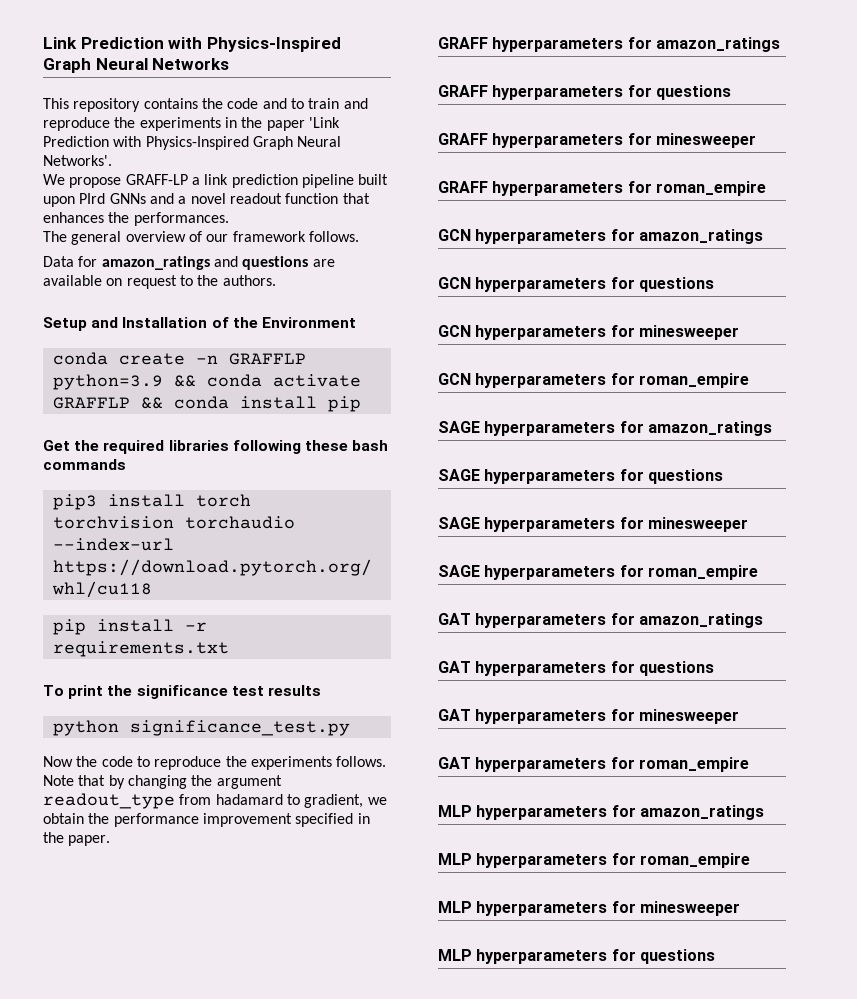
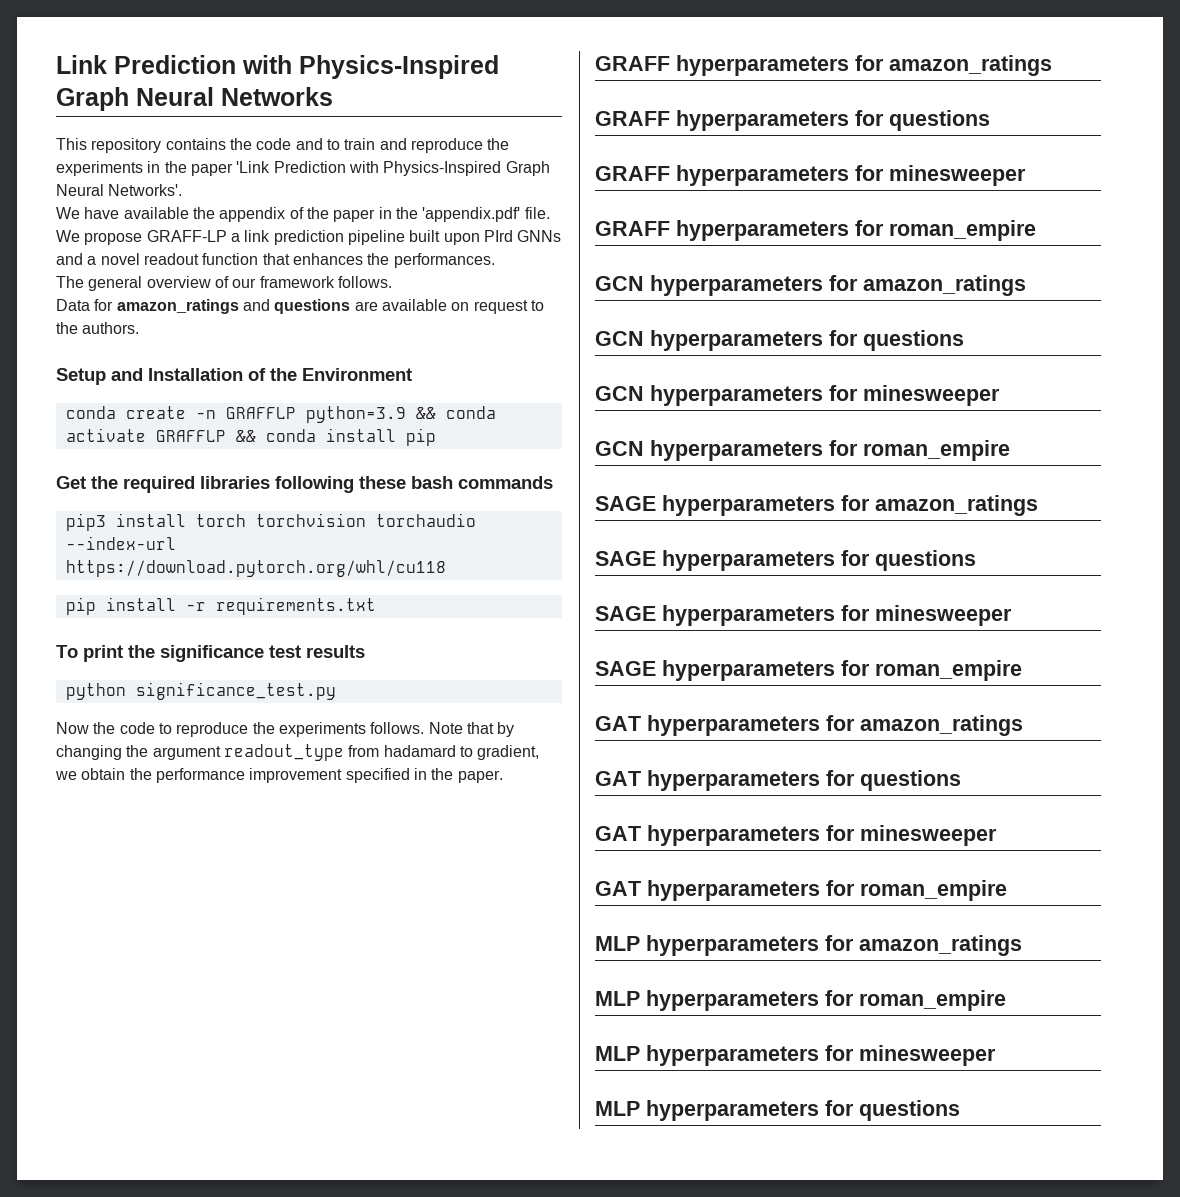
(65, 179) none -> [84,207,550,222] [56,230,80,242] have available the appendix of the paper in the 'appendix.pdf' file. We

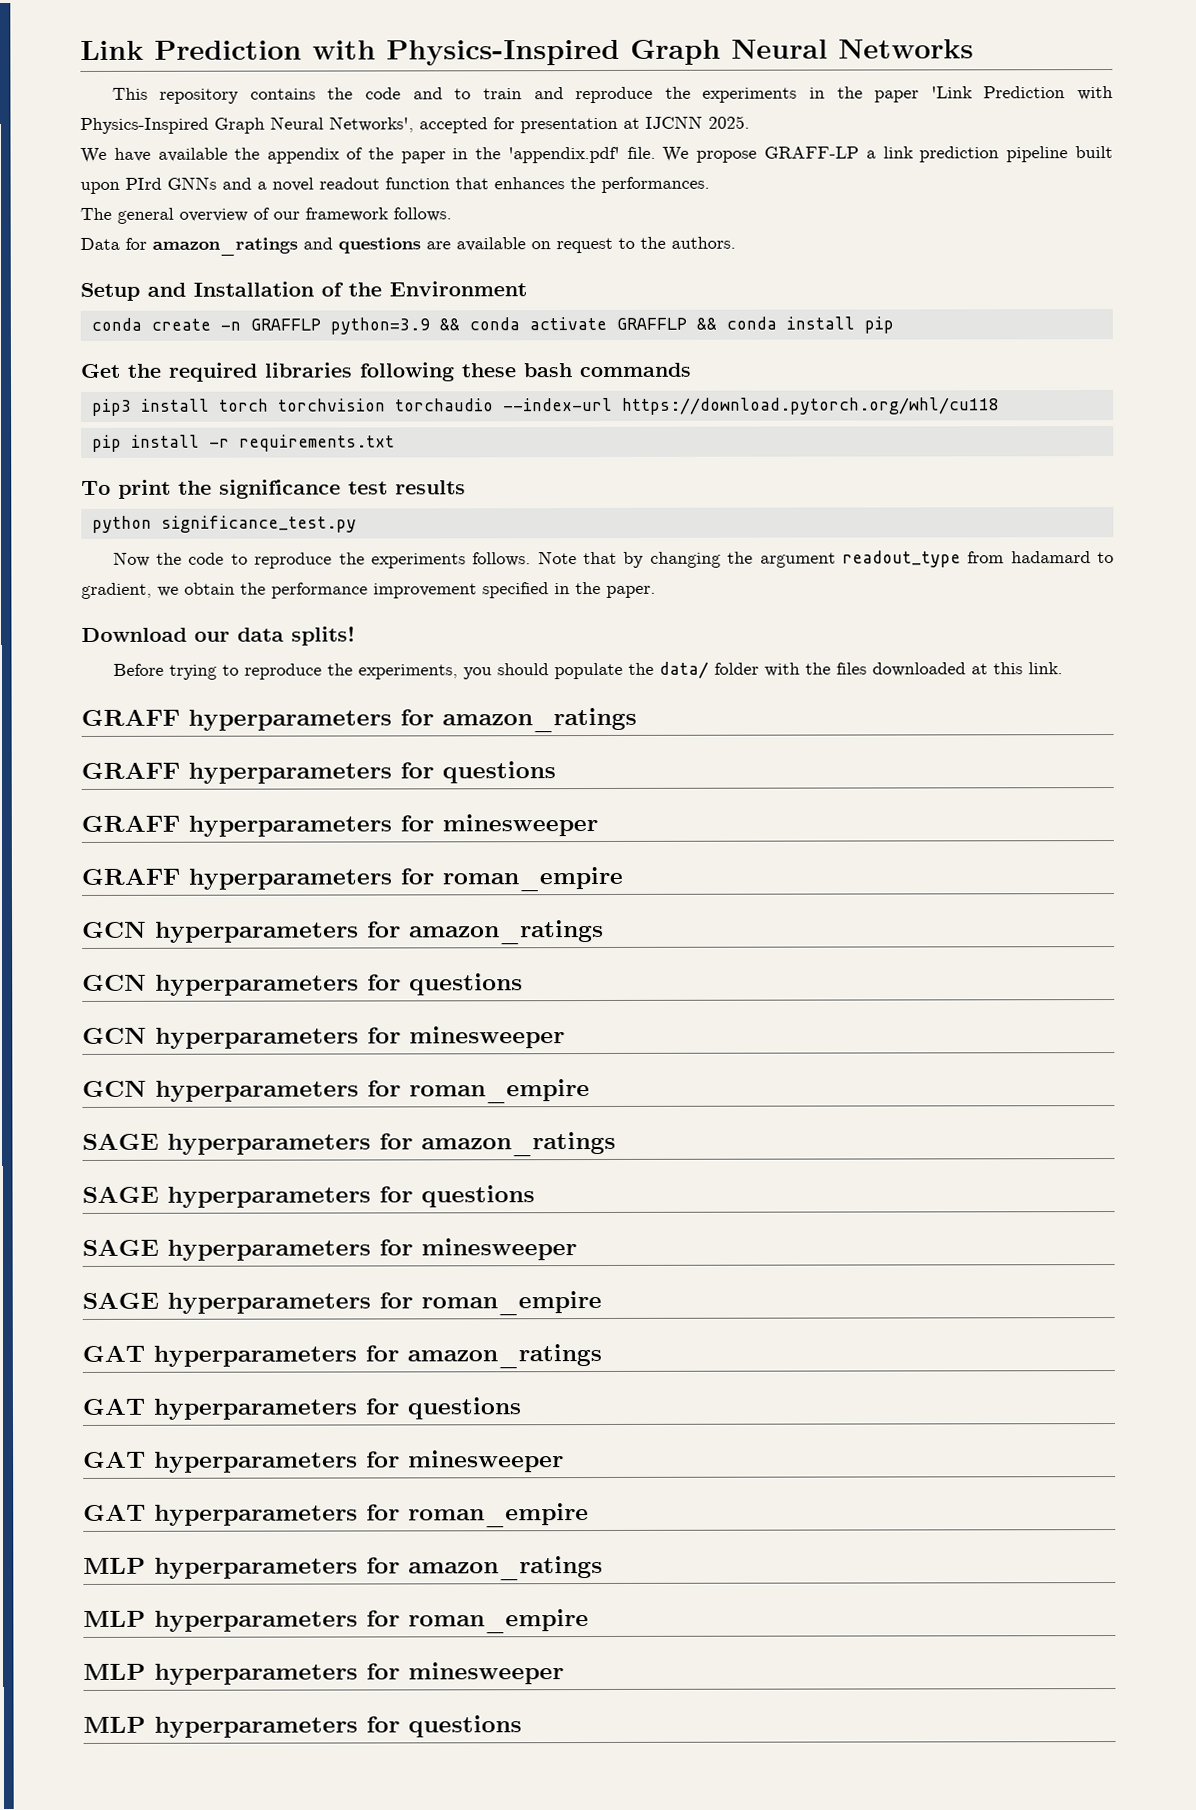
[108,184,183,196] Networks'. -> [329,115,750,134] Networks', accepted for presentation at IJCNN 2025.
(503, 776) none -> [81,626,355,646] [112,661,1063,680] // Download our data splits! // Before trying to reproduce the experiments, you should populate the data/ folder with the files downloaded at this link.

